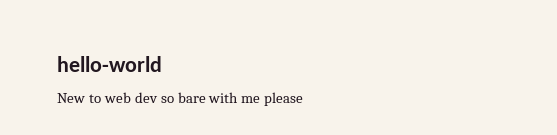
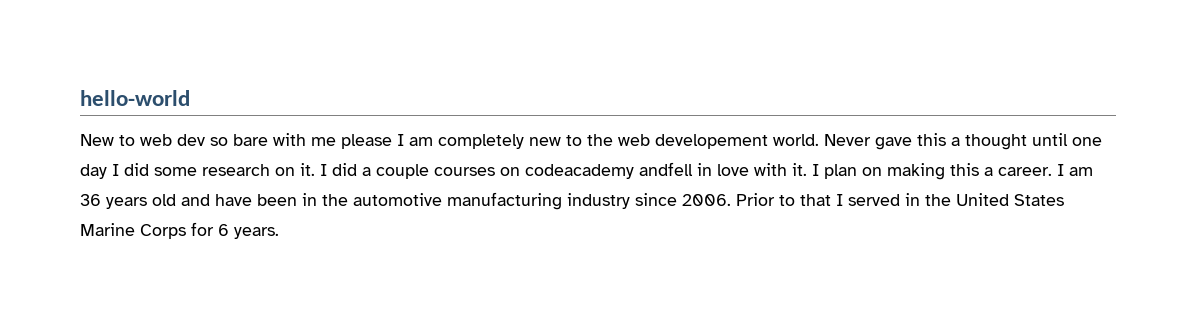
(304, 99) none -> [397,133,1102,150] [80,162,1093,180] [80,192,1064,210] [80,222,279,239] I am completely new to the web developement world. Never gave this a thought until one day I did some research on it. I did a couple courses on codeacademy andfell in love with it. I plan on making this a career. I am 36 years old and have been in the automotive manufacturing industry since 2006. Prior to that I served in the United States Marine Corps for 6 years.

